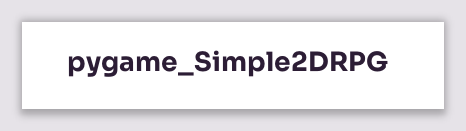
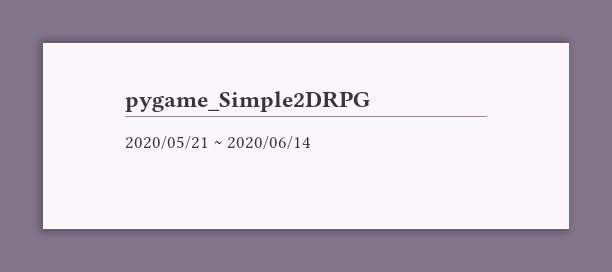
(388, 63) none -> [125,136,311,150] // 2020/05/21 ~ 2020/06/14

